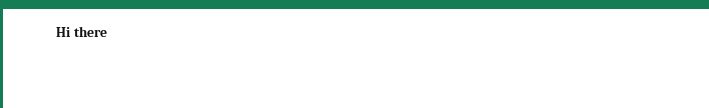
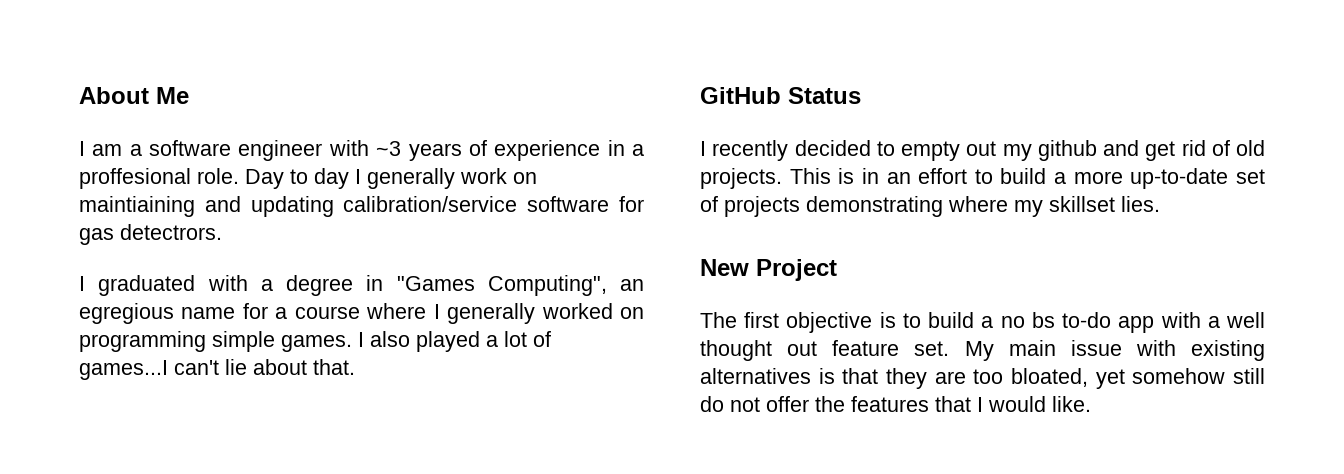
[56,26,107,37] Hi there -> [79,87,189,104] [79,140,644,161] [79,168,537,189] [79,196,644,217] [79,224,222,245] [79,275,644,296] [79,303,645,324] [79,331,551,352] [79,359,355,380] [700,87,861,104] [700,140,1265,161] [700,168,1265,189] [700,196,1160,217] [700,259,837,281] [700,312,1265,333] [700,340,1265,361] [700,368,1265,389] [700,396,1091,412] About Me // I am a software engineer with ~3 years of experience in a proffesional role. Day to day I generally work on maintiaining and updating calibration/service software for gas detectrors. // I graduated with a degree in "Games Computing", an egregious name for a course where I generally worked on programming simple games. I also played a lot of games...I can't lie about that. // GitHub Status // I recently decided to empty out my github and get rid of old projects. This is in an effort to build a more up-to-date set of projects demonstrating where my skillset lies. // New Project // The first objective is to build a no bs to-do app with a well thought out feature set. My main issue with existing alternatives is that they are too bloated, yet somehow still do not offer the features that I would like.

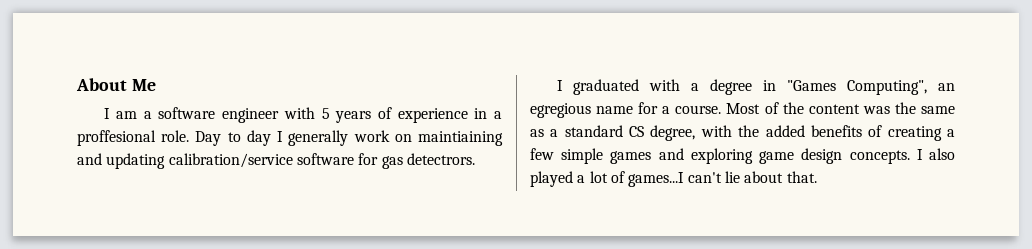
[376,141,402,156] ~3 -> [321,108,330,119] 5
[294,303,645,324] [79,331,352,352] course where I generally worked on programming simple games. -> [675,102,955,114] [530,125,955,141] [530,148,910,164] course. Most of the content was the same as a standard CS degree, with the added benefits of creating a few simple games and exploring game design concepts.
[700,87,861,104] [700,140,1265,161] [700,168,1265,189] [700,196,1160,217] [700,259,837,281] [700,312,1265,333] [700,340,1265,361] [700,368,1265,389] [700,396,1091,412] // GitHub Status // I recently decided to empty out my github and get rid of old projects. This is in an effort to build a more up-to-date set of projects demonstrating where my skillset lies. // New Project // The first objective is to build a no bs to-do app with a well thought out feature set. My main issue with existing alternatives is that they are too bloated, yet somehow still do not offer the features that I would like. -> (817, 177) none

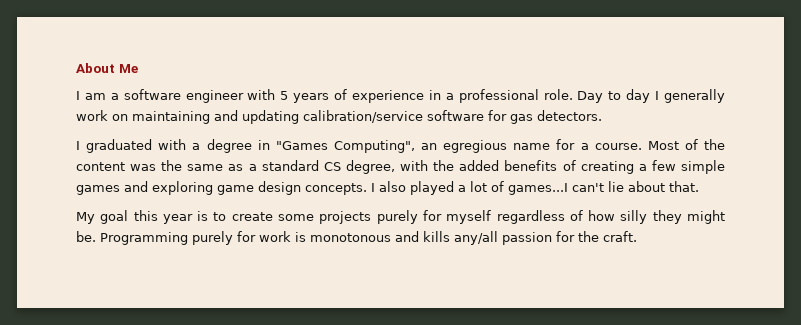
[77,130,156,146] proffesional -> [458,89,539,103] professional
[418,131,504,146] maintiaining -> [132,111,210,124] maintaining
[406,153,475,165] detectrors. -> [537,110,602,121] detectors.
(817, 177) none -> [76,210,725,224] [76,231,637,245] // My goal this year is to create some projects purely for myself regardless of how silly they might be. Programming purely for work is monotonous and kills any/all passion for the craft.

